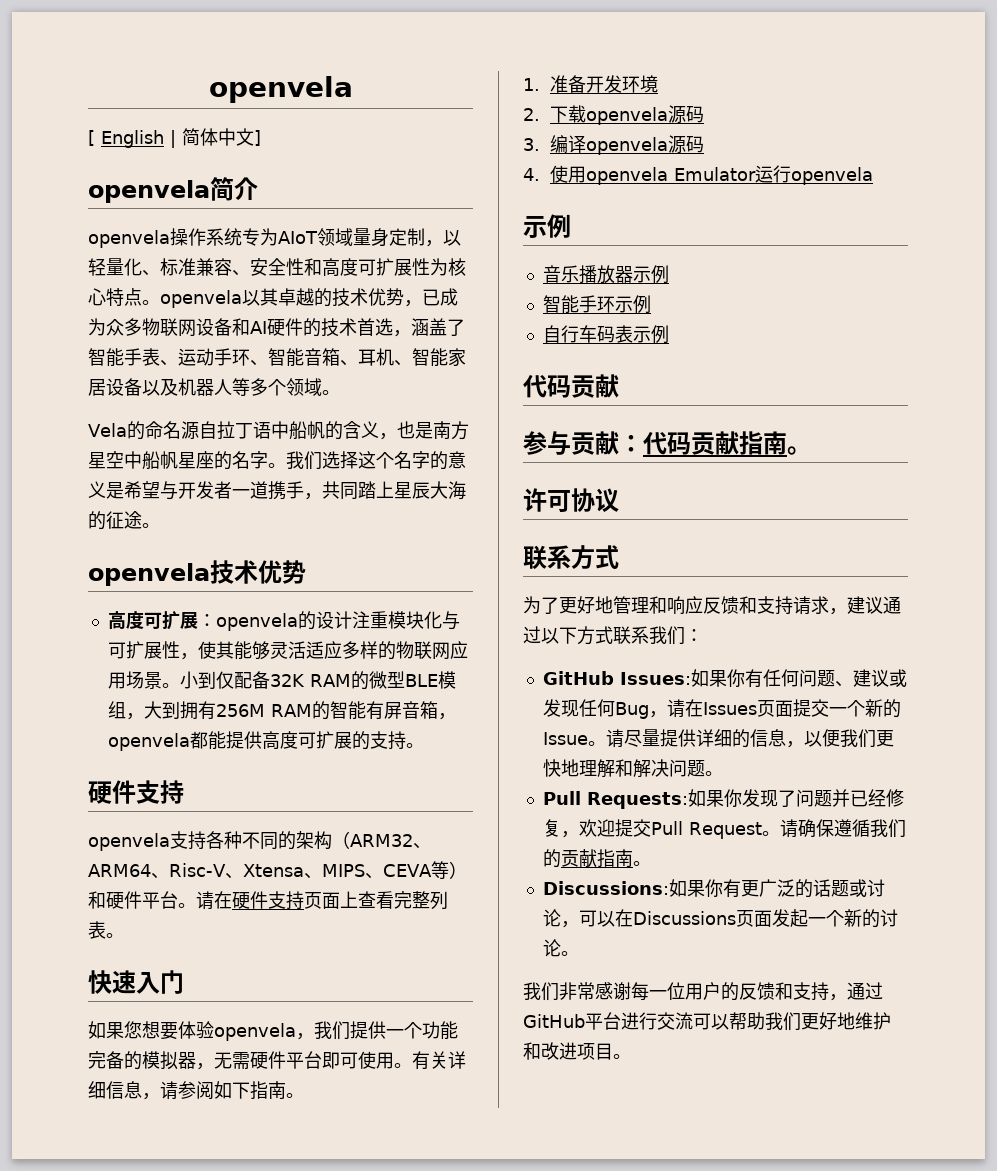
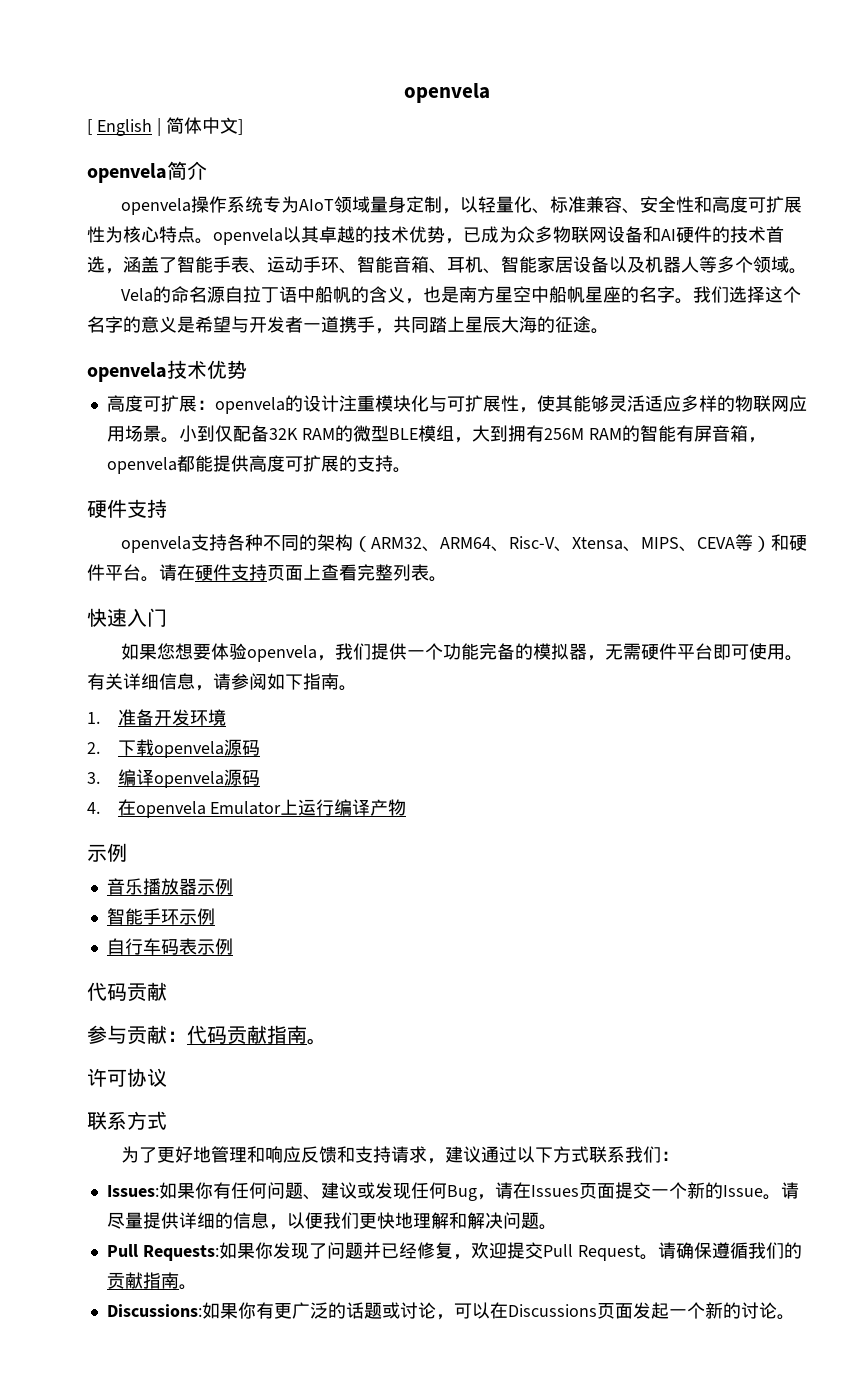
[549,165,586,183] 使用 -> [117,799,136,816] 在
[754,165,873,185] 运行openvela -> [280,799,407,816] 上运行编译产物
[542,671,614,685] GitHub -> (679, 1156) none
[523,982,883,1001] [523,1012,891,1031] [523,1042,631,1060] // 我们非常感谢每一位用户的反馈和支持，通过GitHub平台进行交流可以帮助我们更好地维护和改进项目。 -> (795, 1317) none

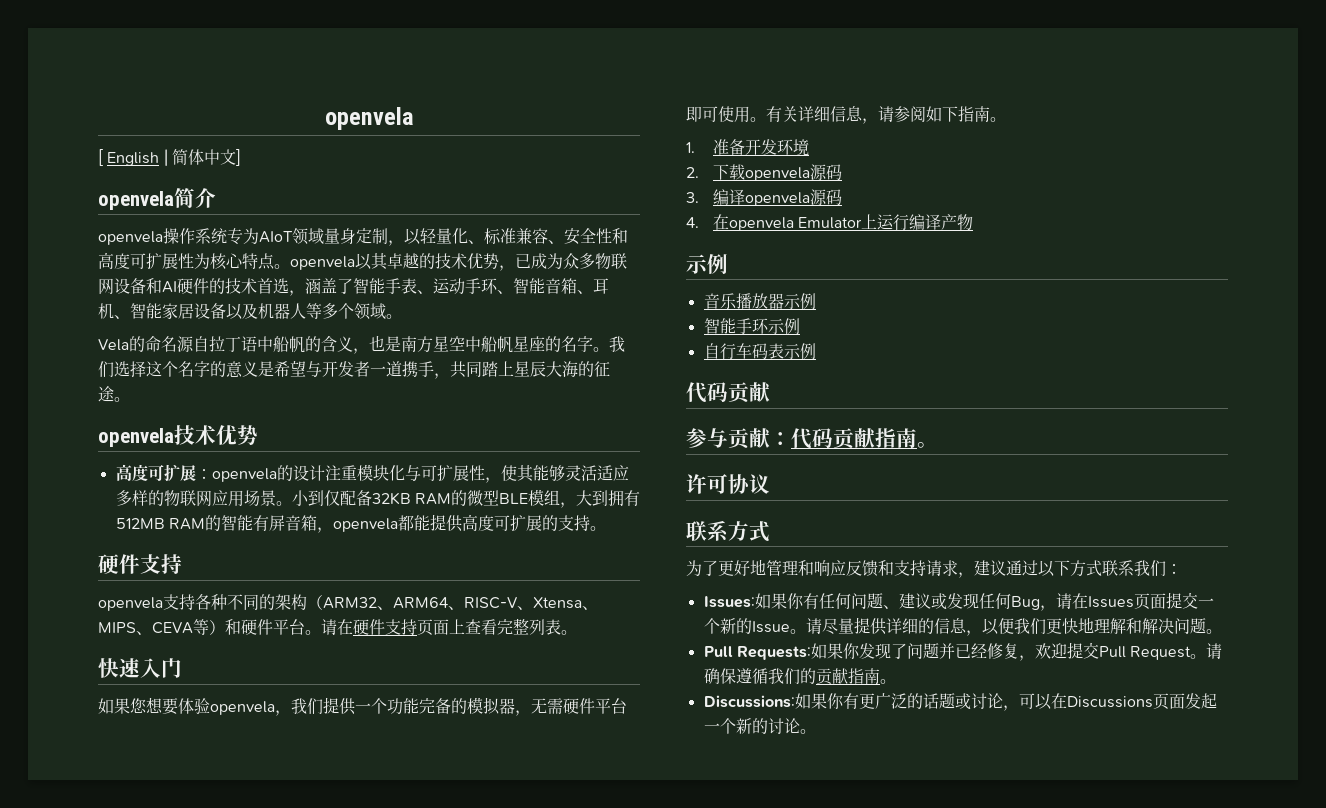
[268,428,298,440] 32K -> [371,492,411,505] 32KB
[543,428,584,440] 256M -> [115,518,165,529] 512MB
[508,536,555,549] Risc-V -> [464,597,518,609] RISC-V

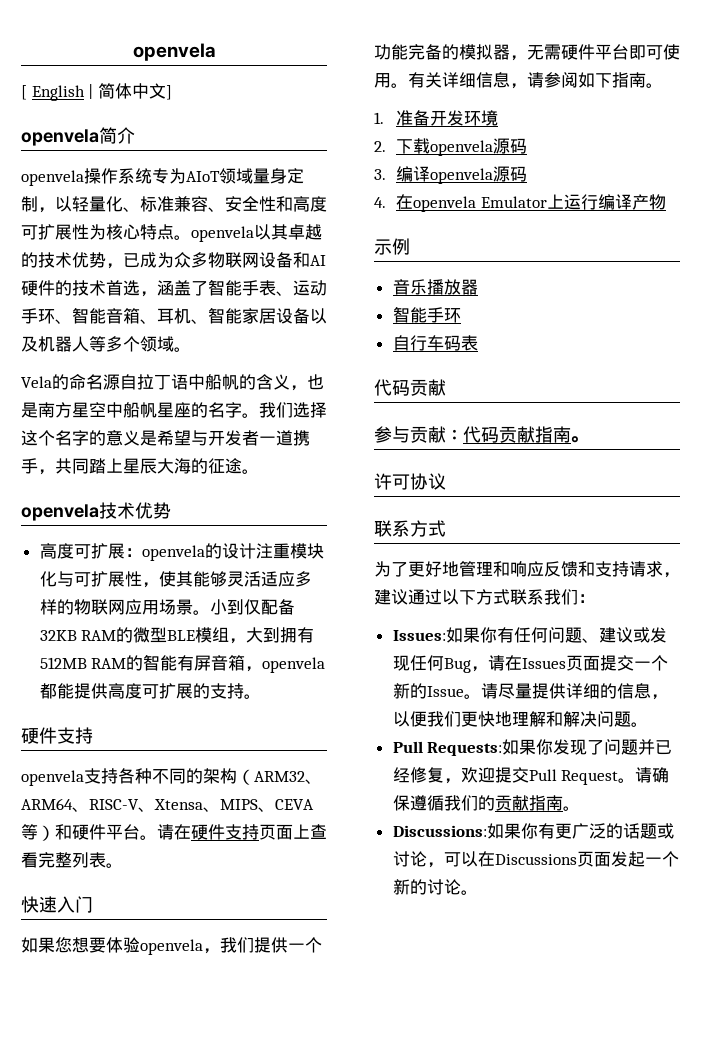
[783,293,816,309] 示例 -> (478, 287) none
[767,318,800,334] 示例 -> (461, 315) none
[783,343,816,359] 示例 -> (478, 343) none

